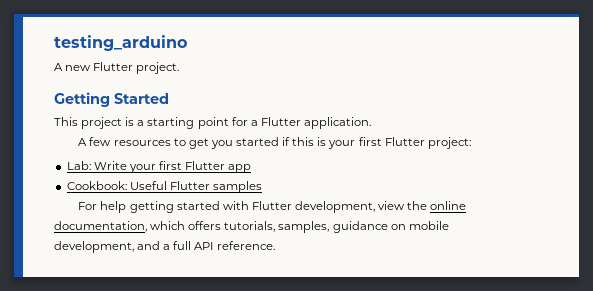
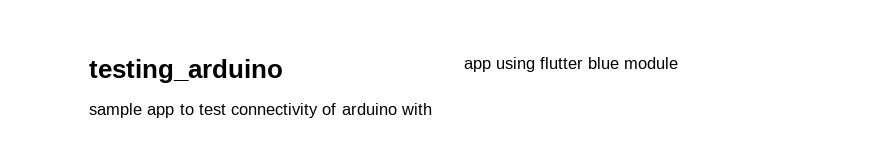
[54,62,180,74] [54,92,169,107] [54,117,371,129] [78,137,471,149] [66,161,252,173] [66,181,262,193] [78,201,467,213] [54,221,449,233] [54,241,275,253] A new Flutter project. // Getting Started // This project is a starting point for a Flutter application. // A few resources to get you started if this is your first Flutter project: // Lab: Write your first Flutter app // Cookbook: Useful Flutter samples // For help getting started with Flutter development, view the online documentation, which offers tutorials, samples, guidance on mobile development, and a full API reference. -> [89,103,432,118] [464,57,678,72] sample app to test connectivity of arduino with app using flutter blue module

